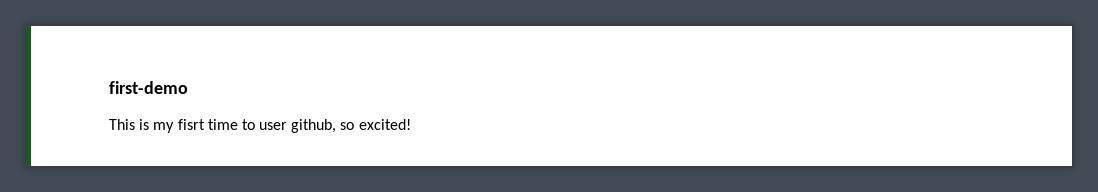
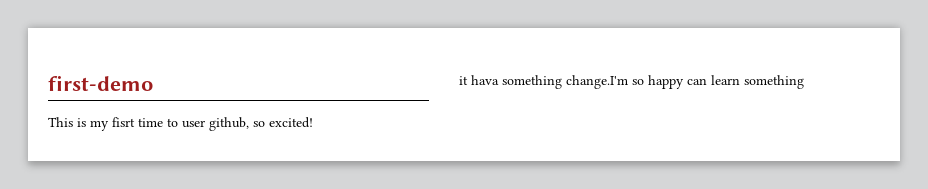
(411, 124) none -> [459,75,804,89] // it hava something change.I'm so happy can learn something

